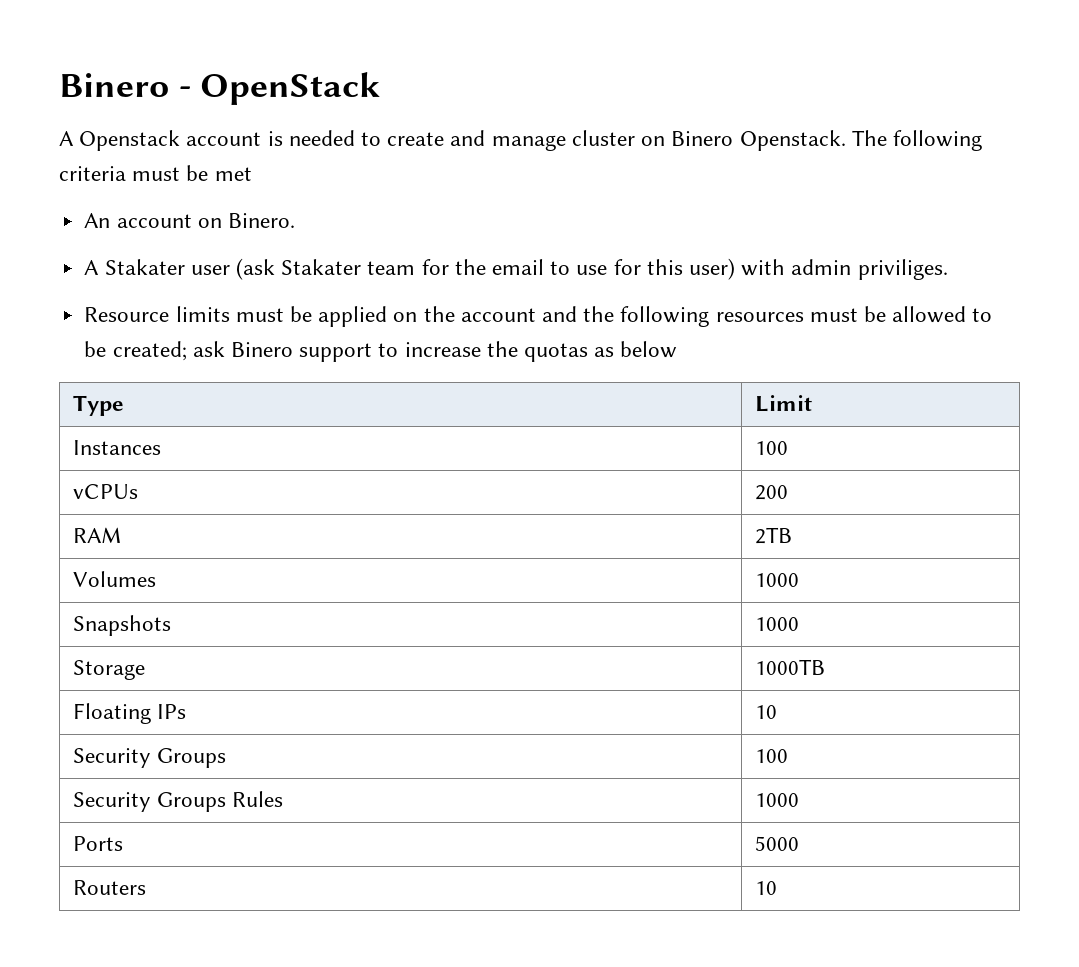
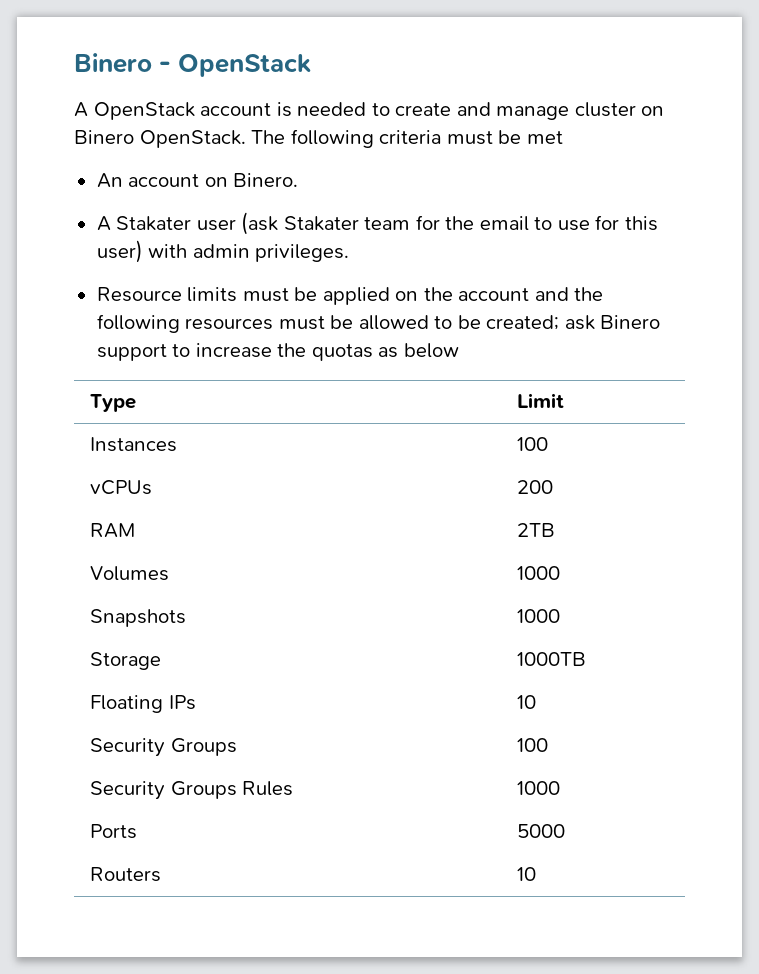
[79,130,181,151] Openstack -> [93,102,195,120] OpenStack
[739,130,846,151] Openstack. -> [139,130,246,148] OpenStack.
[857,259,948,280] priviliges. -> [255,244,350,262] privileges.

